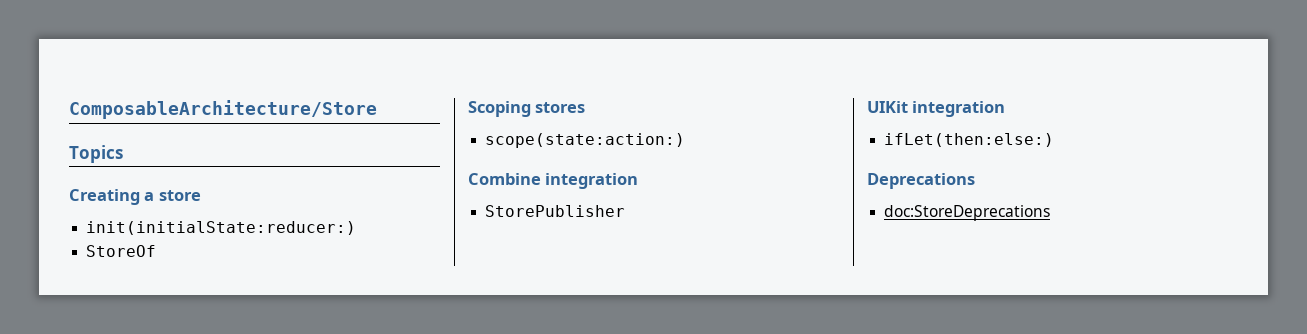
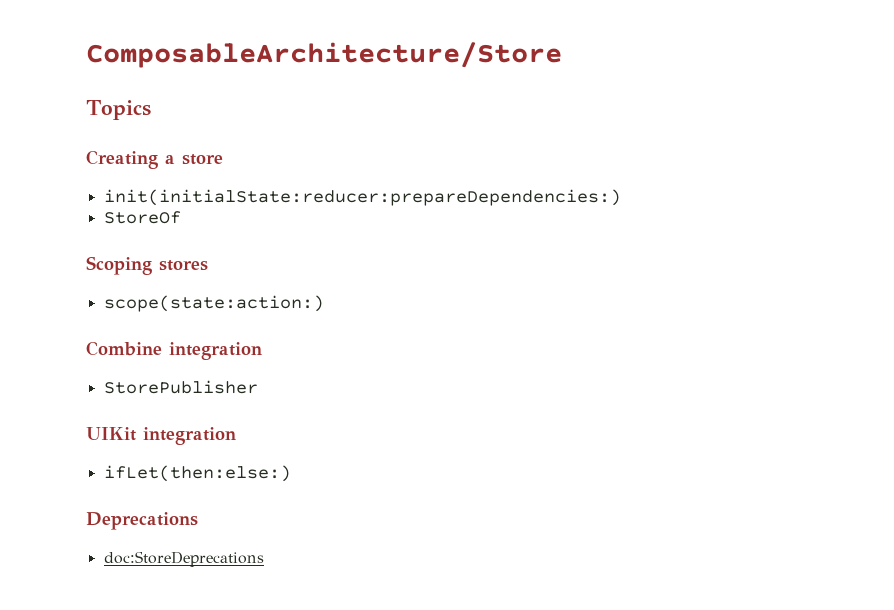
[86,221,357,235] init(initialState:reducer:) -> [103,189,621,206] init(initialState:reducer:prepareDependencies:)

